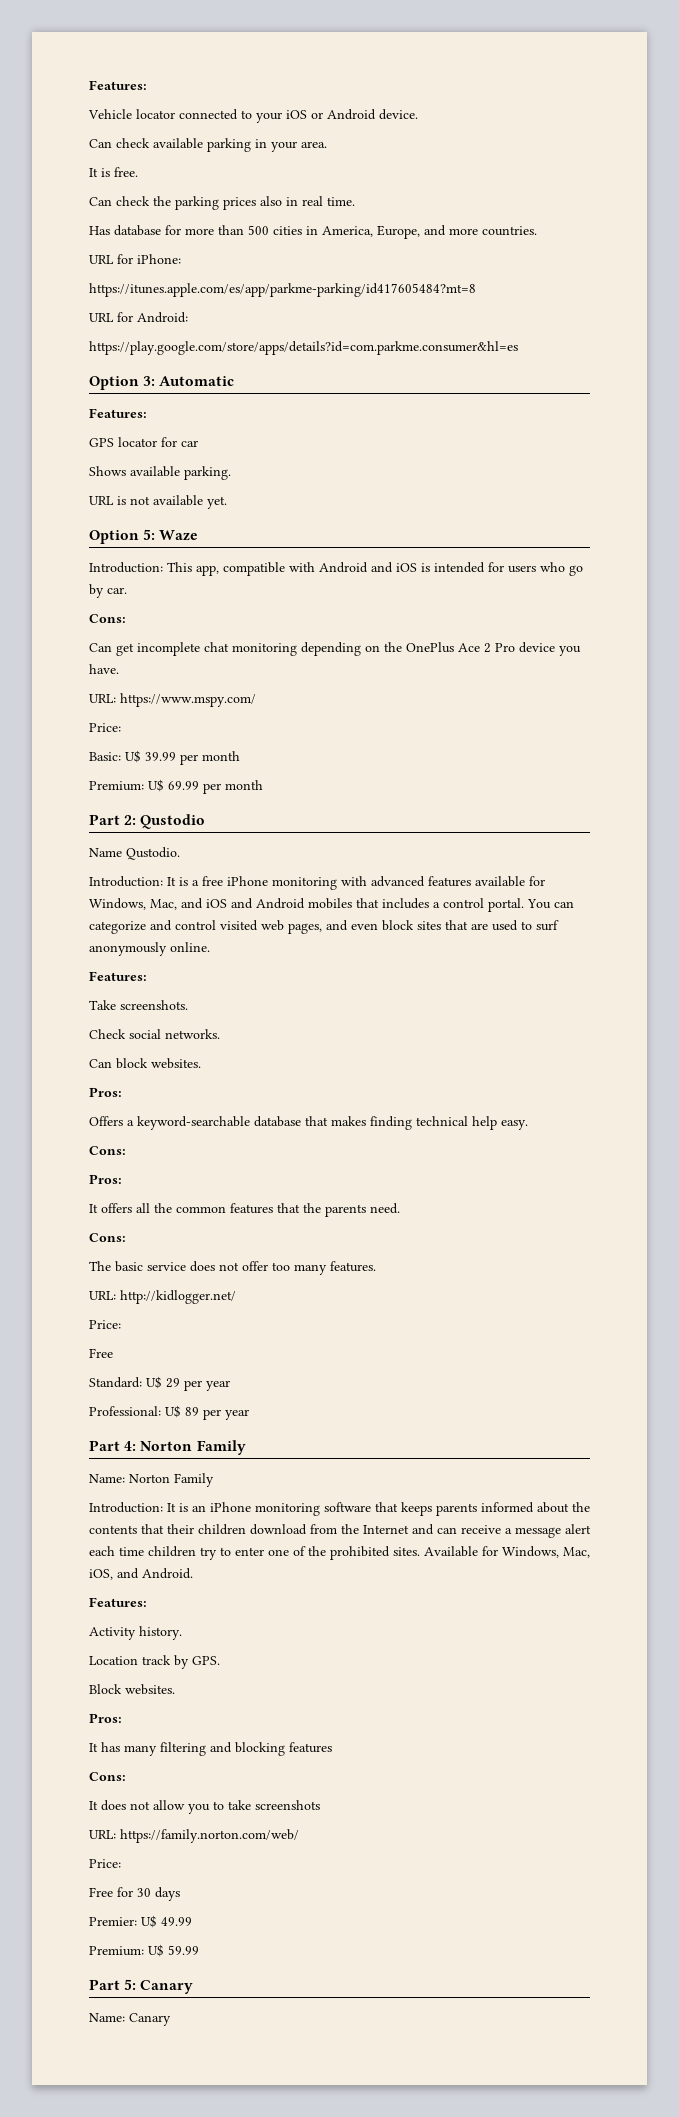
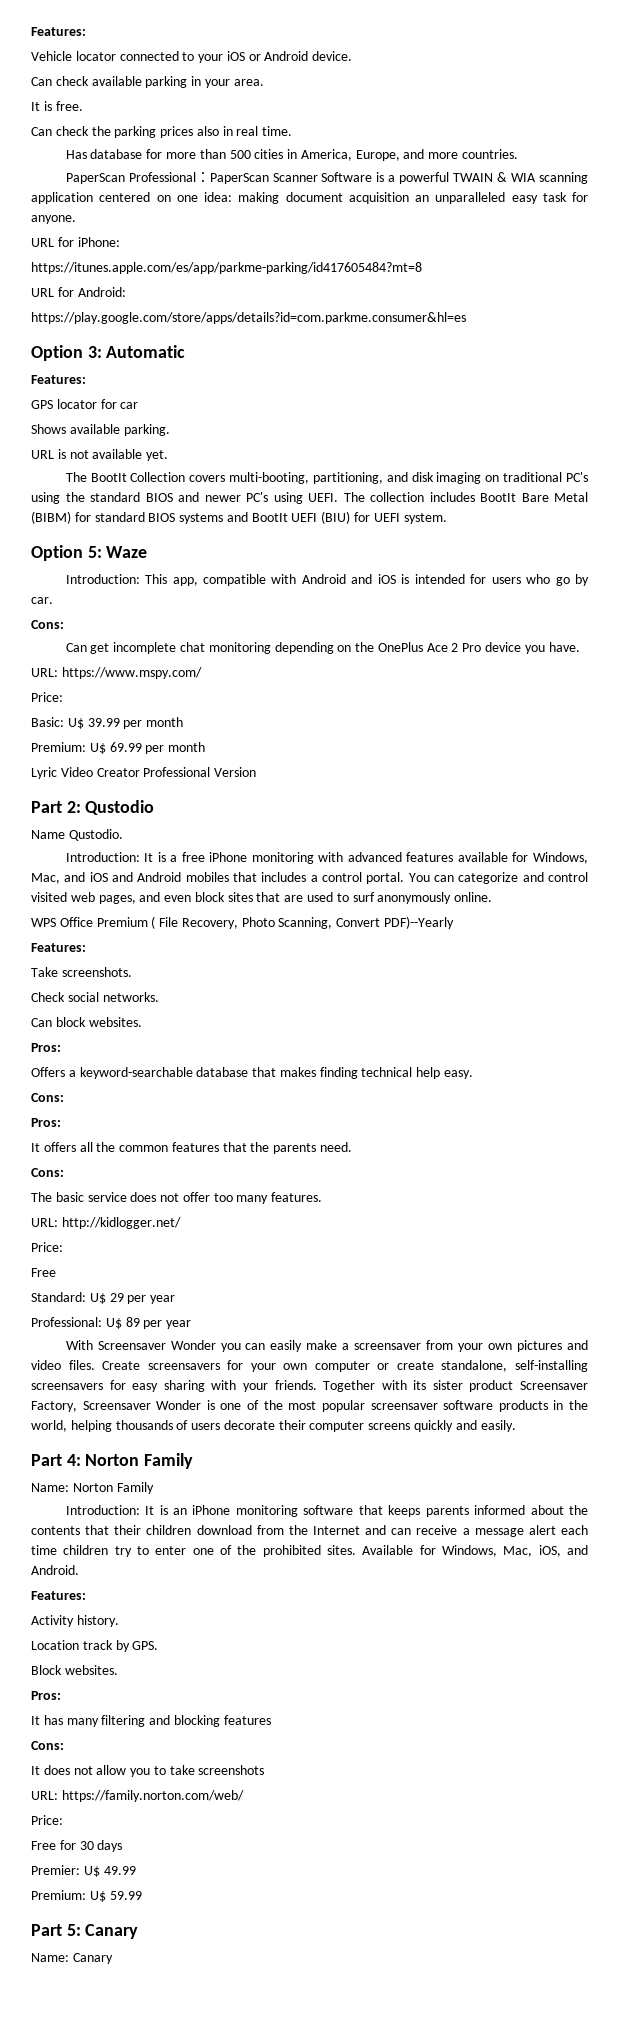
(537, 231) none -> [65,172,588,184] [31,192,588,204] [31,215,76,224] // PaperScan Professional：PaperScan Scanner Software is a powerful TWAIN & WIA scanning application centered on one idea: making document acquisition an unparalleled easy task for anyone.
(227, 502) none -> [65,472,588,484] [31,492,588,504] [31,511,447,524] // The BootIt Collection covers multi-booting, partitioning, and disk imaging on traditional PC's using the standard BIOS and newer PC's using UEFI. The collection includes BootIt Bare Metal (BIBM) for standard BIOS systems and BootIt UEFI (BIU) for UEFI system.
(263, 785) none -> [31,767,257,779] // Lyric Video Creator Professional Version
(210, 947) none -> [31,916,455,929] // WPS Office Premium ( File Recovery, Photo Scanning, Convert PDF)--Yearly
(249, 1414) none -> [65,1340,588,1352] [31,1360,588,1372] [31,1380,588,1392] [31,1400,589,1412] [31,1420,516,1432] // With Screensaver Wonder you can easily make a screensaver from your own pictures and video files. Create screensavers for your own computer or create standalone, self-installing screensavers for easy sharing with your friends. Together with its sister product Screensaver Factory, Screensaver Wonder is one of the most popular screensaver software products in the world, helping thousands of users decorate their computer screens quickly and easily.

